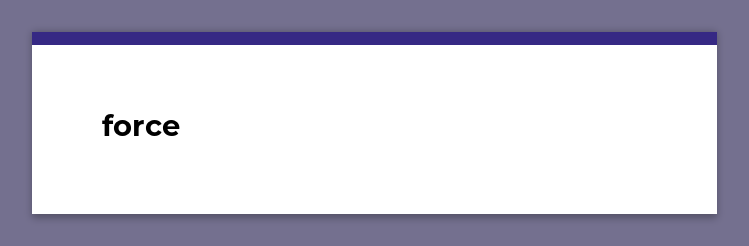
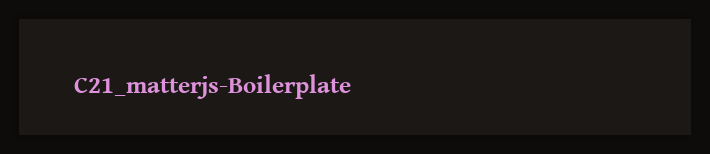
[102,114,180,136] force -> [74,74,351,99] C21_matterjs-Boilerplate

